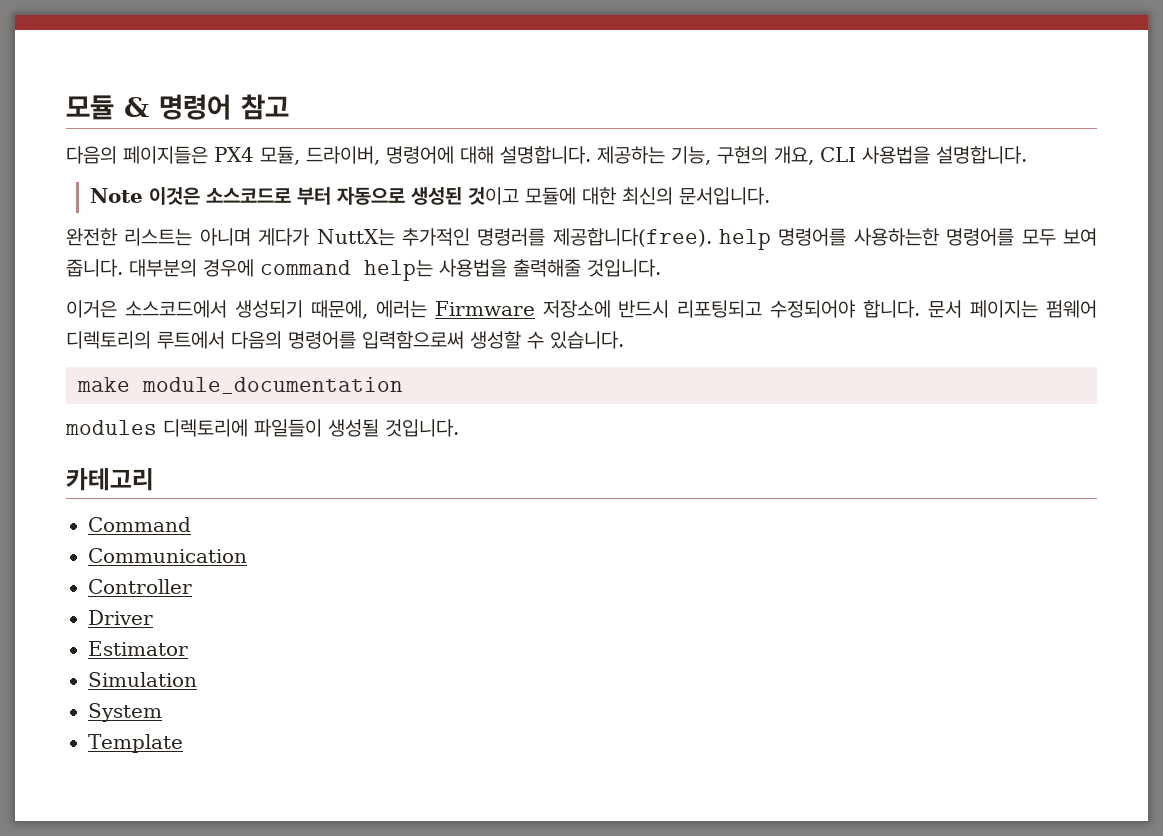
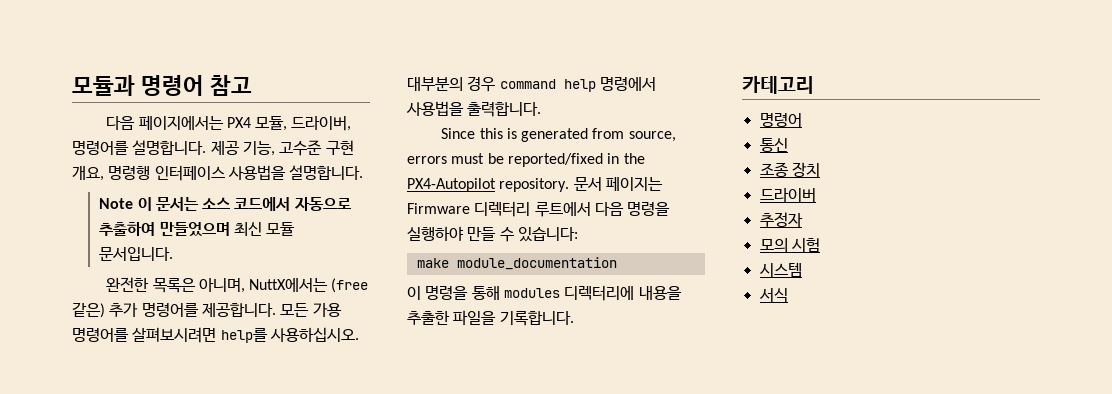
[66,95,149,120] 모듈 & -> [72,75,135,96] 모듈과
[66,146,208,164] 다음의 페이지들은 -> [106,116,224,130] 다음 페이지에서는
[386,146,1027,165] [89,187,770,205] [66,228,1097,250] [66,259,661,281] [66,300,1097,319] [66,331,624,349] [77,377,403,394] [65,419,459,437] [66,468,154,491] [88,517,191,532] [88,548,247,563] [88,579,192,594] [88,610,153,625] [88,641,188,656] [88,672,197,687] [88,703,162,722] [88,734,183,753] 명령어에 대해 설명합니다. 제공하는 기능, 구현의 개요, CLI 사용법을 설명합니다. // Note 이것은 소스코드로 부터 자동으로 생성된 것이고 모듈에 대한 최신의 문서입니다. // 완전한 리스트는 아니며 게다가 NuttX는 추가적인 명령러를 제공합니다(free). help 명령어를 사용하는한 명령어를 모두 보여 줍니다. 대부분의 경우에 command help는 사용법을 출력해줄 것입니다. // 이거은 소스코드에서 생성되기 때문에, 에러는 Firmware 저장소에 반드시 리포팅되고 수정되어야 합니다. 문서 페이지는 펌웨어 디렉토리의 루트에서 다음의 명령어를 입력함으로써 생성할 수 있습니다. // make module_documentation // modules 디렉토리에 파일들이 생성될 것입니다. // 카테고리 // Command // Communication // Controller // Driver // Estimator // Simulation // System // Template -> [72,140,354,156] [72,165,364,181] [99,197,351,211] [99,222,296,237] [99,247,174,261] [106,277,369,293] [72,302,342,318] [72,327,359,343] [407,76,656,92] [406,101,542,117] [441,128,676,142] [407,153,645,167] [407,177,663,192] [407,201,671,217] [407,226,578,242] [416,257,617,270] [407,285,682,301] [407,310,574,326] [742,76,814,94] [759,113,802,127] [759,138,788,152] [759,162,820,177] [759,188,816,203] [759,212,803,227] [759,238,820,252] [759,262,802,277] [758,288,788,303] 명령어를 설명합니다. 제공 기능, 고수준 구현 개요, 명령행 인터페이스 사용법을 설명합니다. // Note 이 문서는 소스 코드에서 자동으로 추출하여 만들었으며 최신 모듈 문서입니다. // 완전한 목록은 아니며, NuttX에서는 (free 같은) 추가 명령어를 제공합니다. 모든 가용 명령어를 살펴보시려면 help를 사용하십시오. 대부분의 경우 command help 명령에서 사용법을 출력합니다. // Since this is generated from source, errors must be reported/fixed in the PX4-Autopilot repository. 문서 페이지는 Firmware 디렉터리 루트에서 다음 명령을 실행하야 만들 수 있습니다: // make module_documentation // 이 명령을 통해 modules 디렉터리에 내용을 추출한 파일을 기록합니다. // 카테고리 // 명령어 // 통신 // 조종 장치 // 드라이버 // 추정자 // 모의 시험 // 시스템 // 서식

